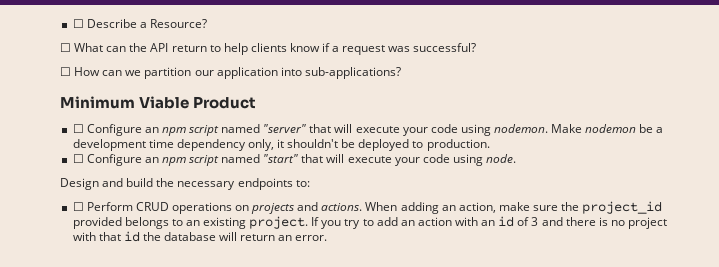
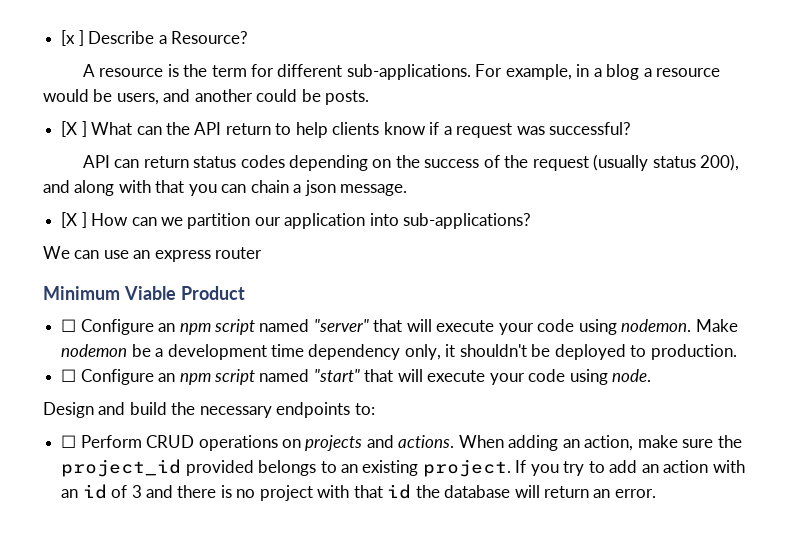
[72,19,84,28] ☐ -> [61,30,84,46] [x ]
[60,43,71,52] ☐ -> [82,64,721,80] [43,89,370,105] [61,121,87,137] A resource is the term for different sub-applications. For example, in a blog a resource would be users, and another could be posts. // [X ]
[60,67,71,76] ☐ -> [82,154,740,171] [43,180,408,196] [61,212,87,228] API can return status codes depending on the success of the request (usually status 200), and along with that you can chain a json message. // [X ]
(401, 73) none -> [43,246,263,262] // We can use an express router

